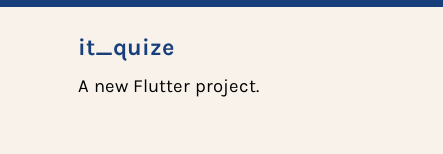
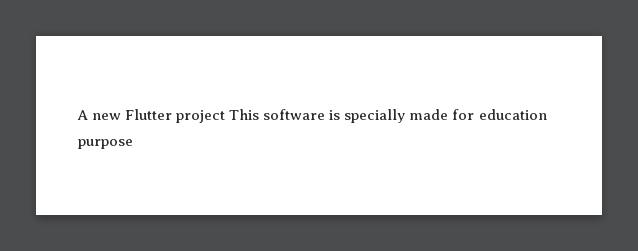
[78,38,174,61] it_quize // -> (77, 115) none
[194,79,259,97] project. -> [176,109,547,123] [78,139,133,149] project This software is specially made for education purpose

